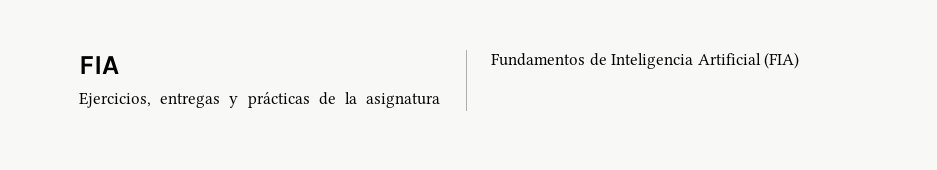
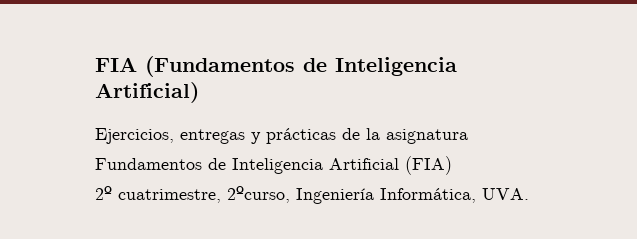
(119, 65) none -> [145,56,457,77] [95,82,199,103] (Fundamentos de Inteligencia Artificial)
(800, 60) none -> [95,186,529,204] // 2º cuatrimestre, 2ºcurso, Ingeniería Informática, UVA.

